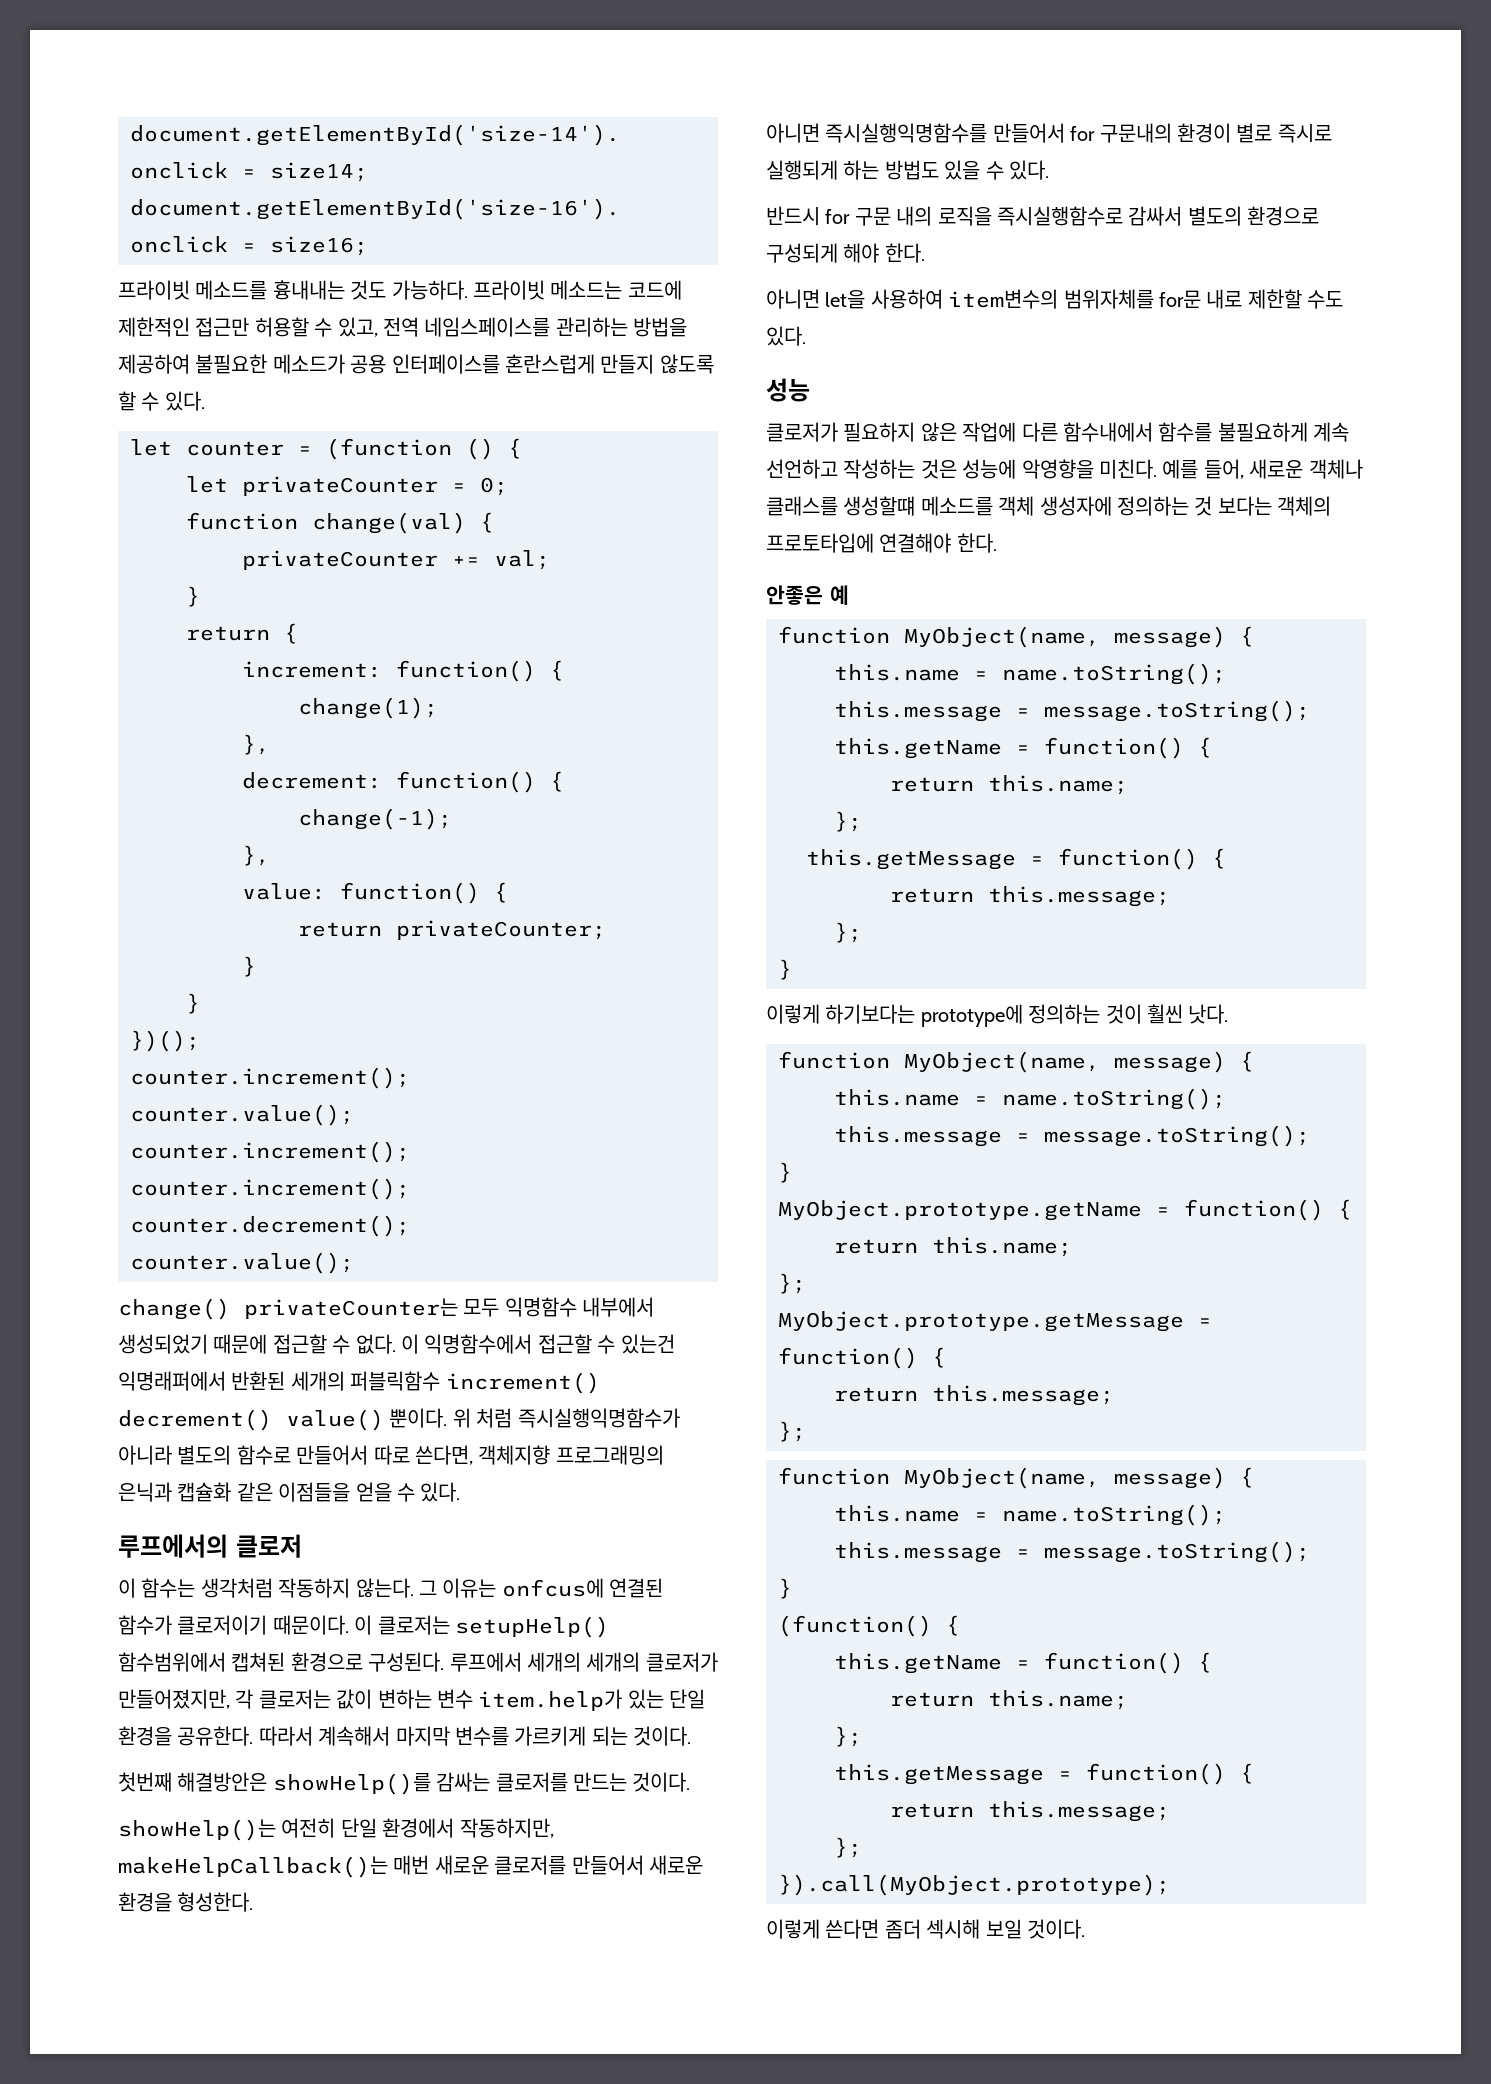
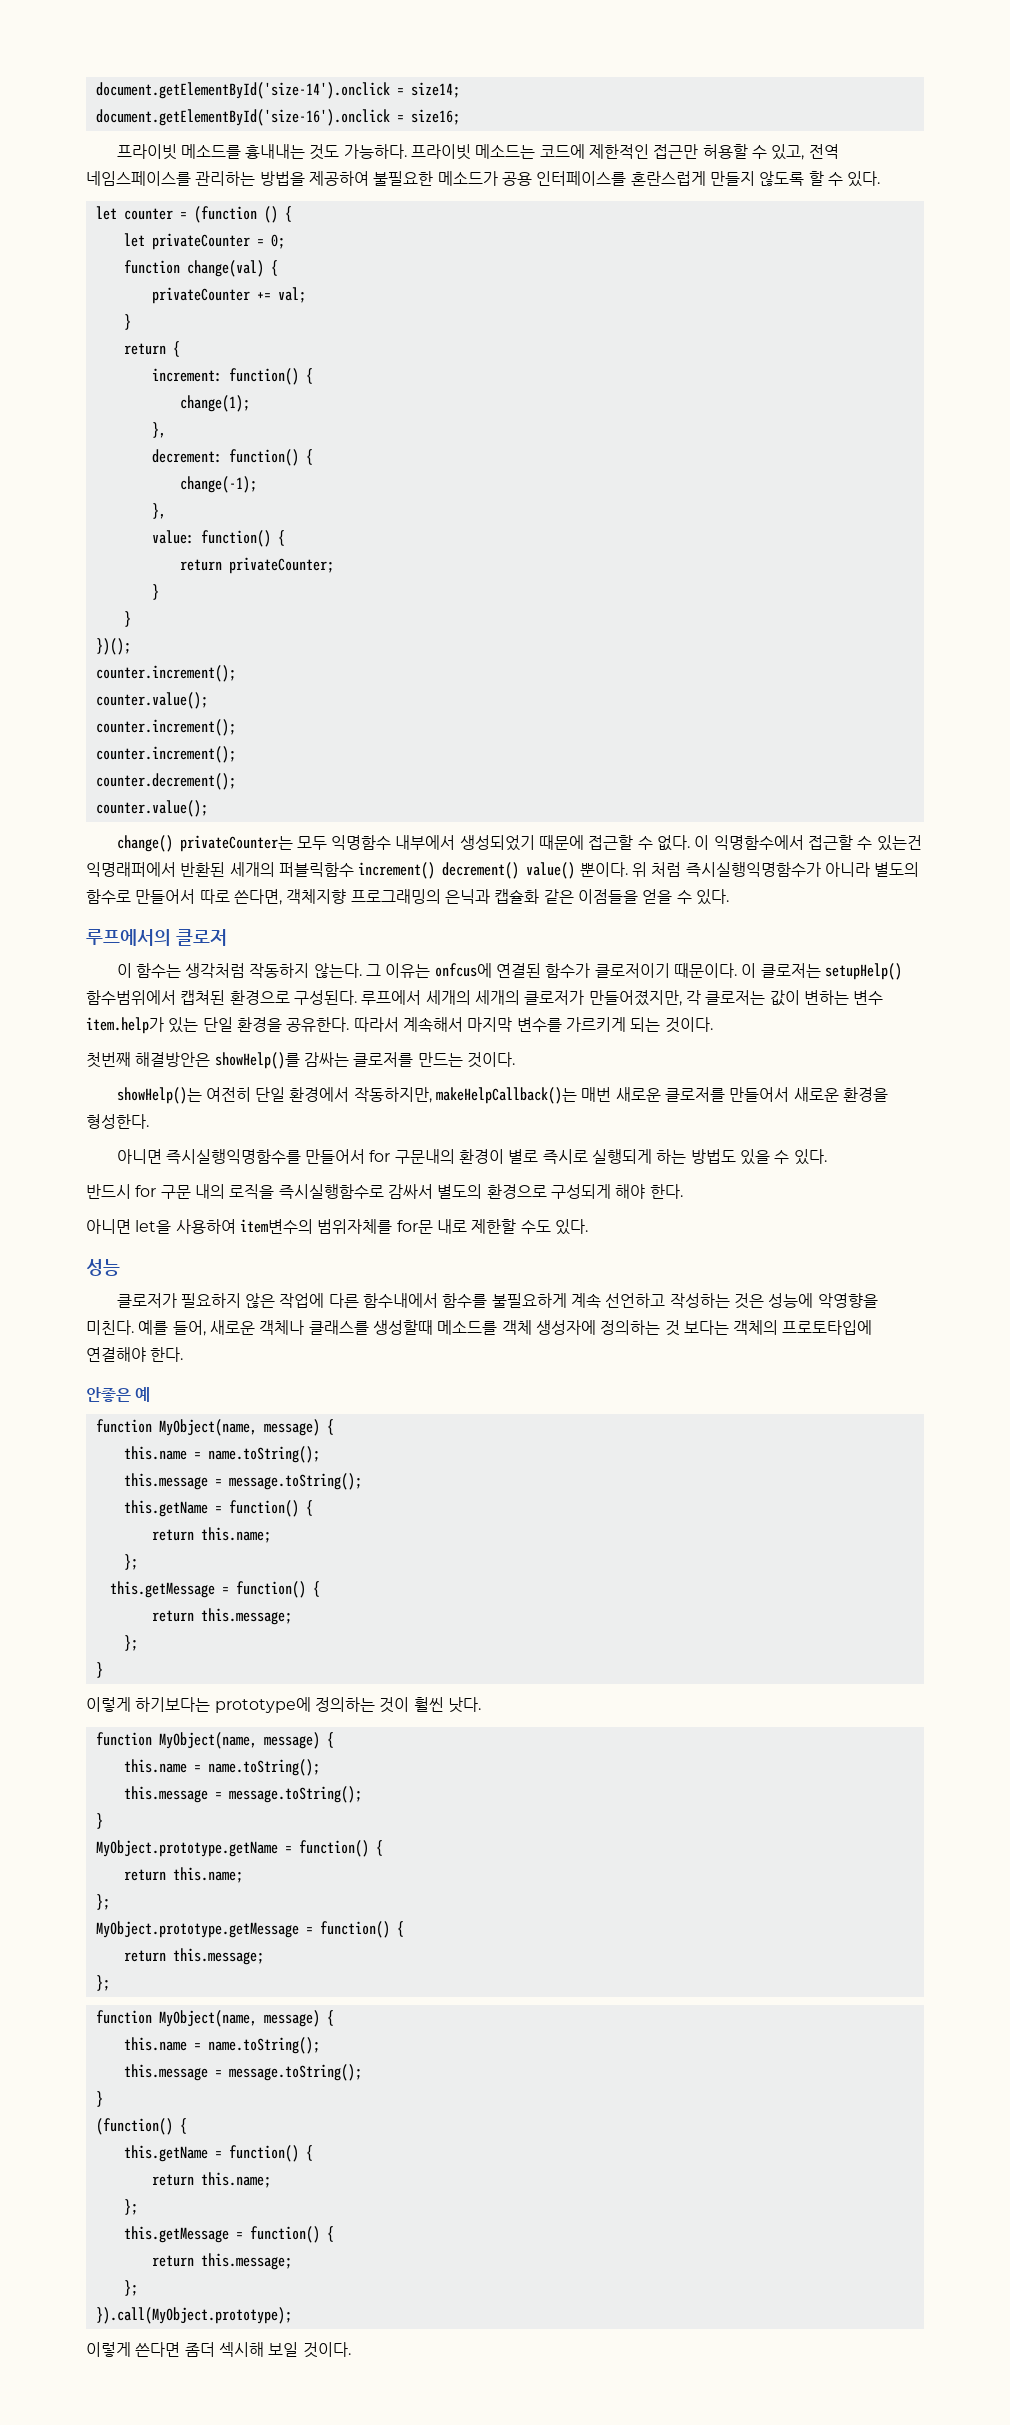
[843,496,916,516] 생성할떄 -> [372,1320,433,1335] 생성할때

